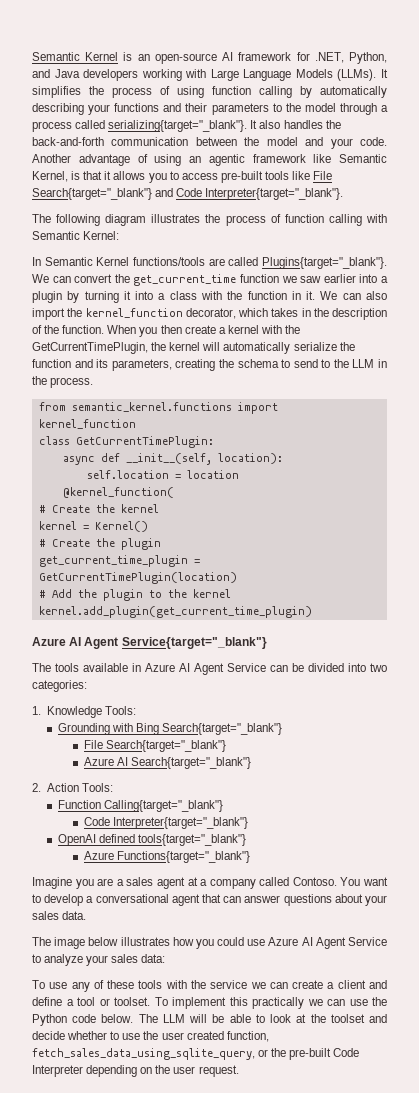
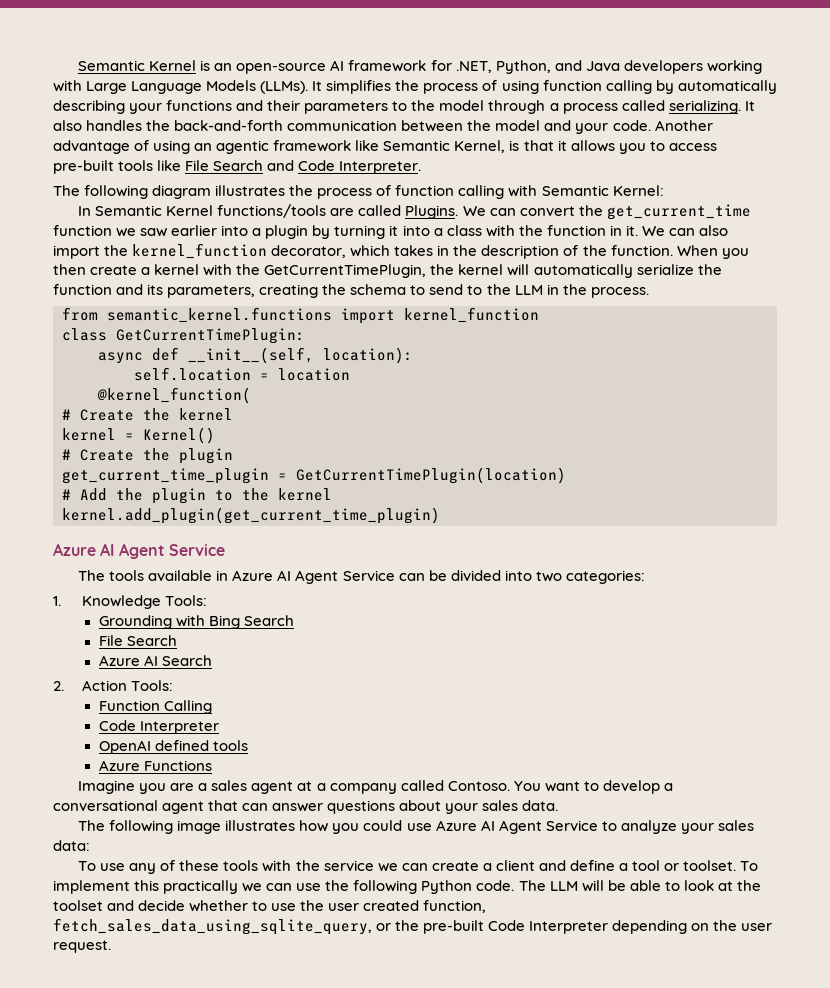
[108,120,248,132] serializing{target="_blank"}. -> [668,100,741,114] serializing.
[32,188,152,200] Search{target="_blank"} -> [213,160,264,171] Search
[205,188,344,200] Interpreter{target="_blank"}. -> [339,161,422,174] Interpreter.
[262,257,387,269] Plugins{target="_blank"}. -> [405,205,459,219] Plugins.
[121,637,267,649] Service{target="_blank"} -> [168,544,225,556] Service
[161,723,282,735] [83,740,226,752] [83,757,251,769] Search{target="_blank"} // File Search{target="_blank"} // Azure AI Search{target="_blank"} -> [243,615,294,626] [98,635,177,646] [98,655,212,666] Search // File Search // Azure AI Search
[103,800,223,812] [83,817,248,829] Calling{target="_blank"} // Code Interpreter{target="_blank"} -> [163,700,212,714] [98,720,219,734] Calling // Code Interpreter
[137,834,246,846] [83,851,250,863] tools{target="_blank"} // Azure Functions{target="_blank"} -> [212,740,248,751] [98,760,212,771] tools // Azure Functions
[54,937,119,949] image below -> [109,820,222,834] following image
[32,1014,134,1026] Python code below. -> [353,880,515,894] following Python code.

